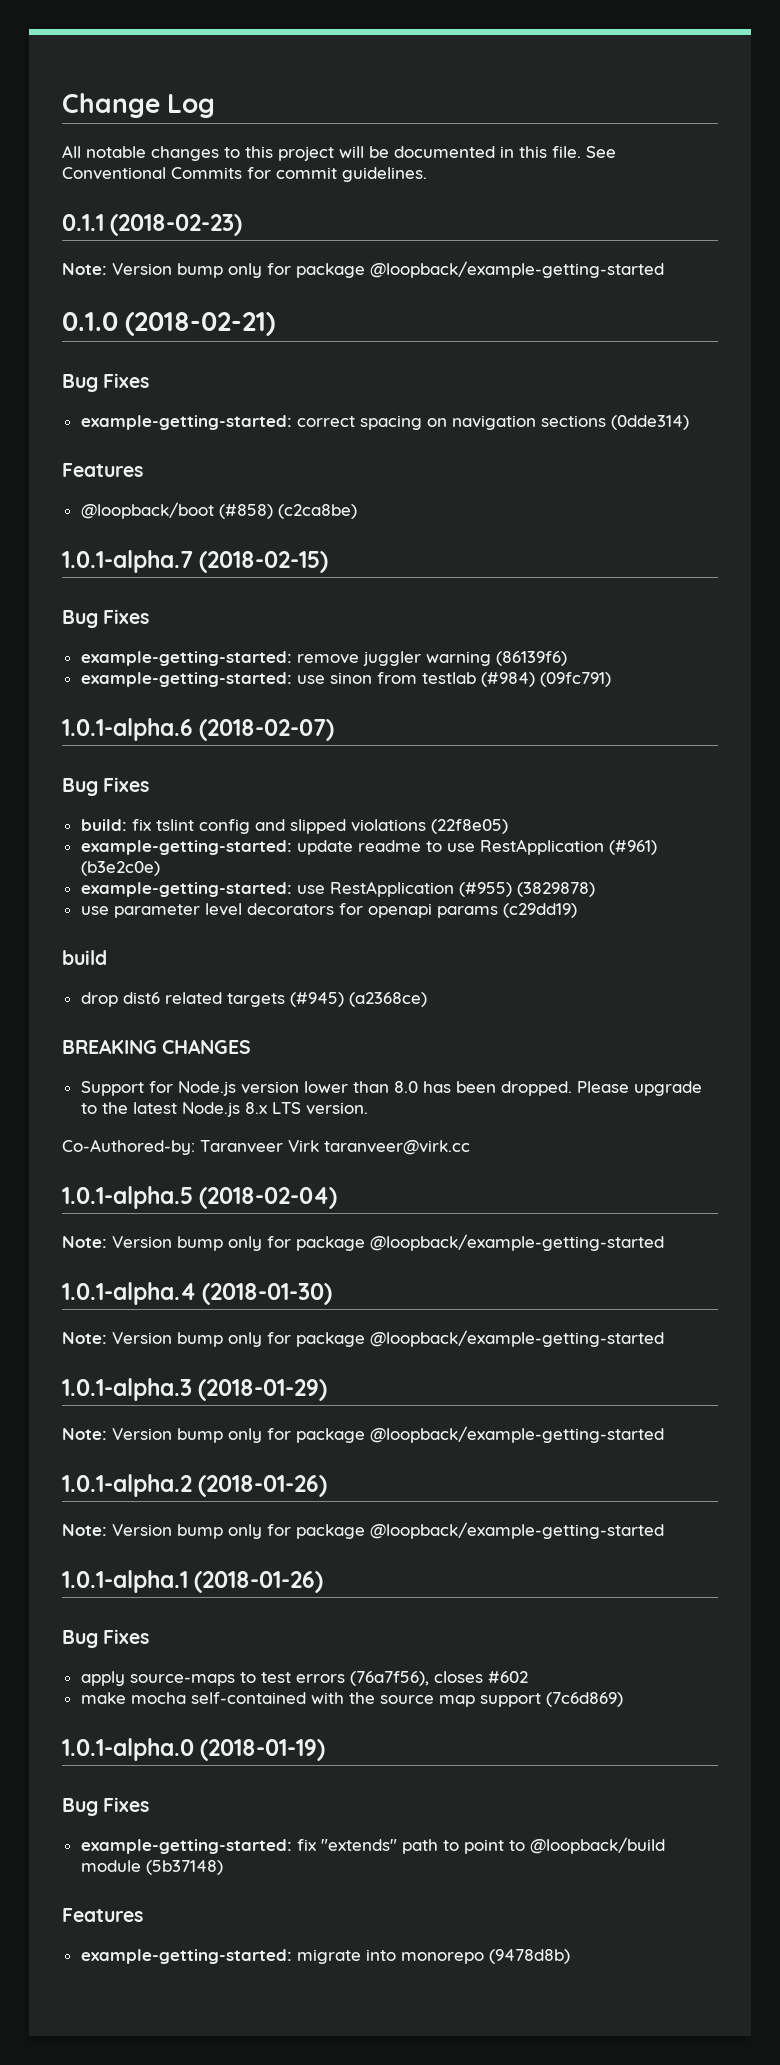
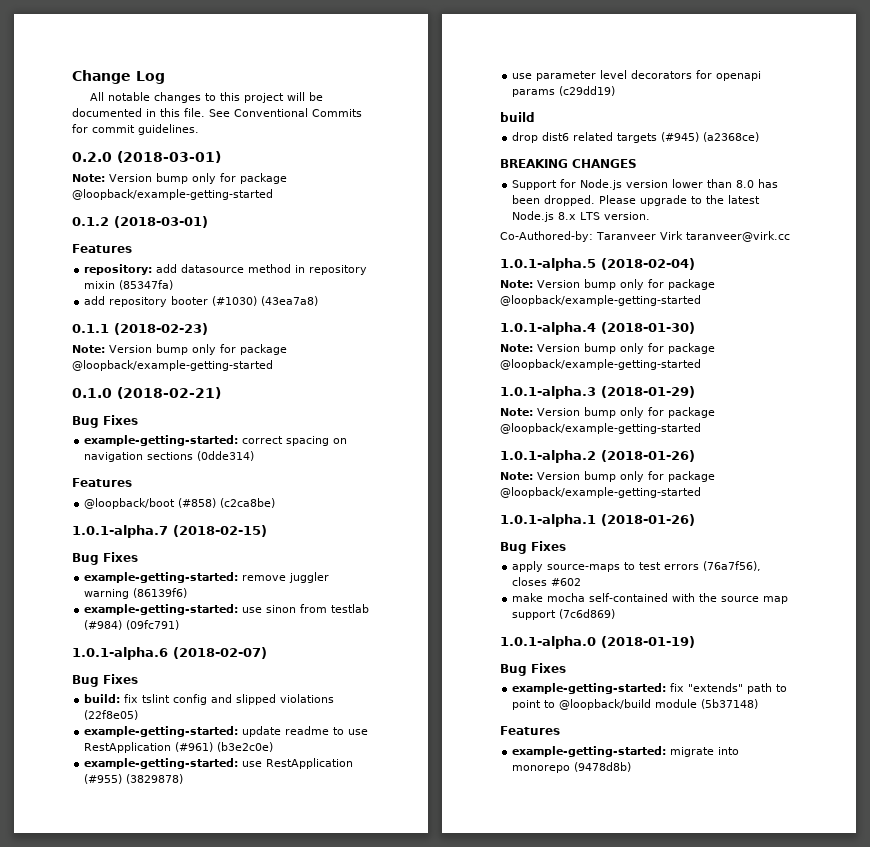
(427, 174) none -> [72,151,221,163] [72,173,287,184] [72,189,273,200] [72,216,208,228] [72,244,132,253] [84,264,368,275] [84,280,174,290] [84,296,319,307] // 0.2.0 (2018-03-01) // Note: Version bump only for package @loopback/example-getting-started // 0.1.2 (2018-03-01) // Features // repository: add datasource method in repository mixin (85347fa) // add repository booter (#1030) (43ea7a8)

